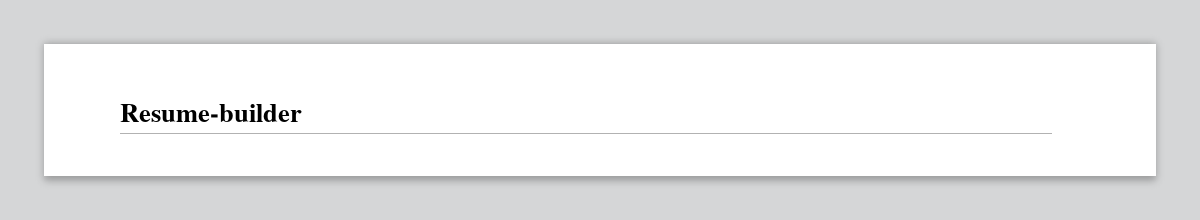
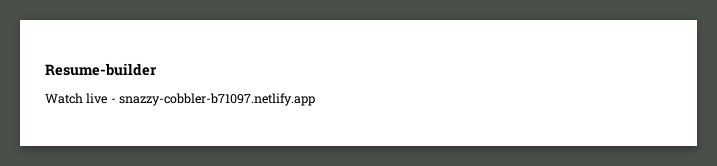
(302, 113) none -> [45,93,316,106] // Watch live - snazzy-cobbler-b71097.netlify.app

